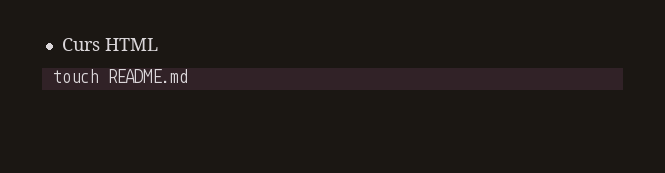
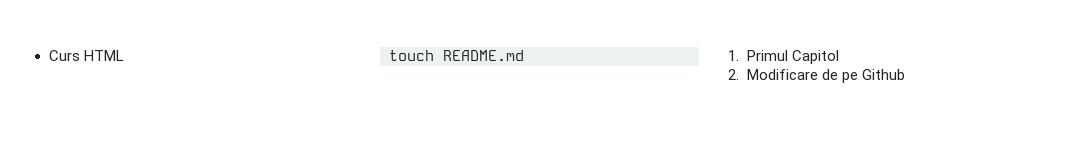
(188, 76) none -> [728,50,839,64] [728,69,905,83] // 1. Primul Capitol // 2. Modificare de pe Github

